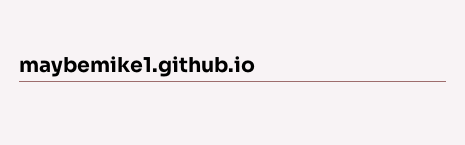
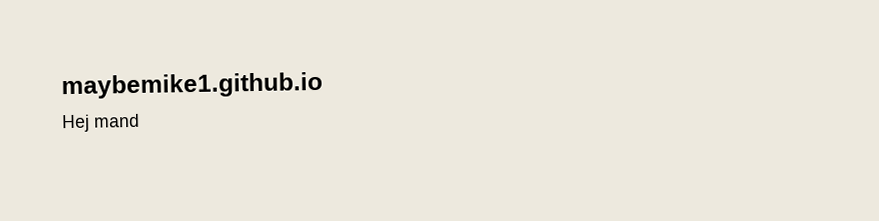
(255, 66) none -> [62,113,140,133] // Hej mand

